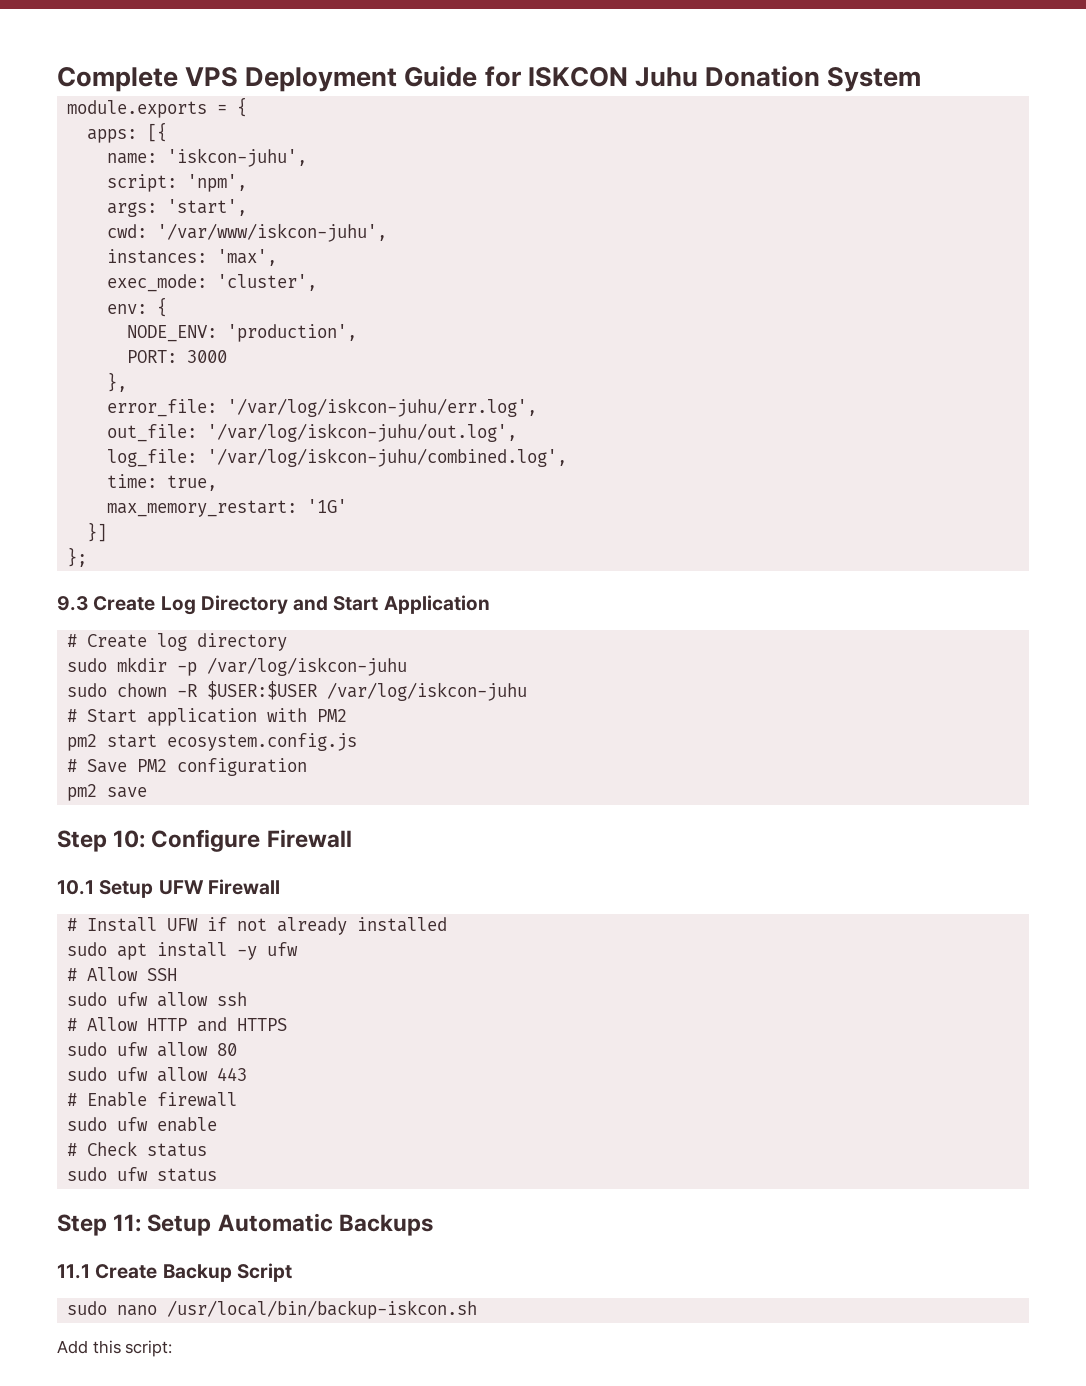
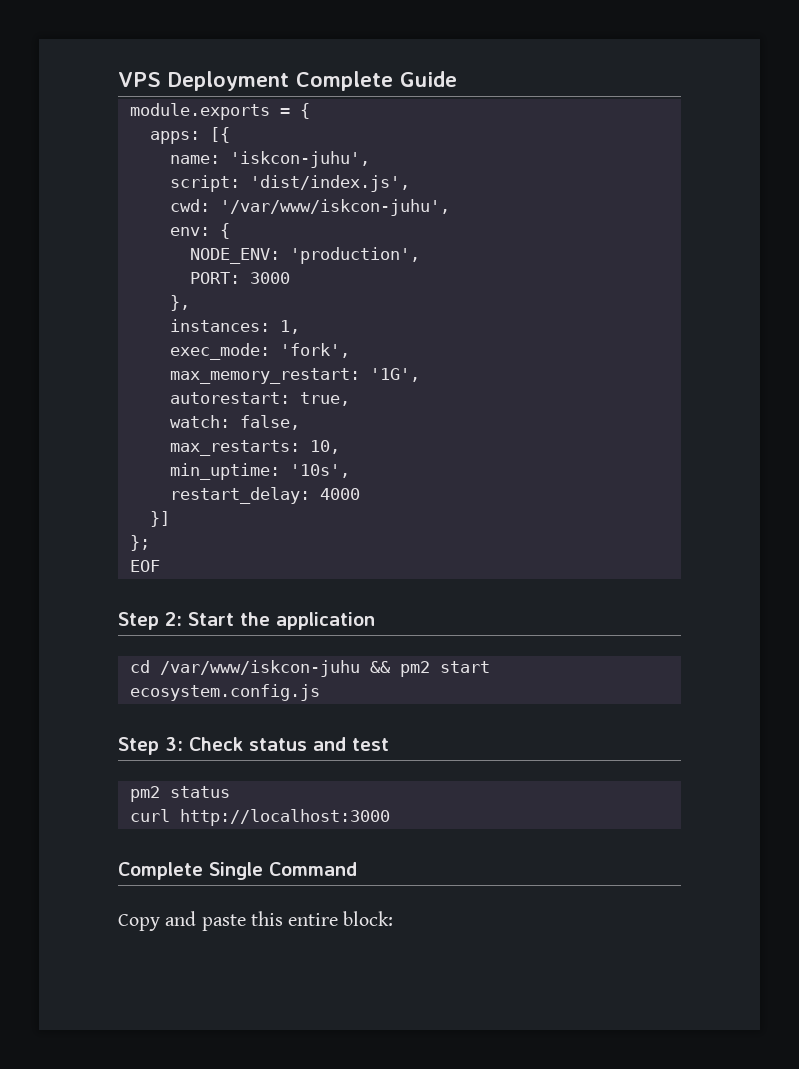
[57,67,178,92] Complete -> (118, 79) none
(398, 79) none -> [296,71,393,91] Complete
[484,66,922,92] for ISKCON Juhu Donation System -> (457, 79) none
[187,174,248,192] [107,199,248,217] 'npm', // args: 'start', -> [249,175,410,192] 'dist/index.js',
[107,249,278,266] [107,274,318,292] // instances: 'max', // exec_mode: 'cluster', -> (450, 207) none
[107,398,538,417] [107,423,518,442] [107,448,568,467] [107,474,218,491] [107,499,348,517] [87,522,108,542] [67,547,88,567] [57,595,490,615] [67,633,288,651] [67,657,408,676] [67,681,528,701] [67,708,348,726] [67,733,358,751] [67,758,308,776] [67,784,148,801] [57,829,352,852] [57,879,280,898] [67,917,448,935] [67,942,299,960] [67,967,178,981] [67,992,248,1007] [67,1017,288,1032] [67,1042,238,1057] [67,1067,248,1082] [67,1092,238,1107] [67,1117,218,1132] [67,1141,208,1157] [67,1167,218,1182] [57,1213,433,1236] [57,1263,292,1282] [67,1300,478,1319] [57,1340,173,1357] error_file: '/var/log/iskcon-juhu/err.log', // out_file: '/var/log/iskcon-juhu/out.log', // log_file: '/var/log/iskcon-juhu/combined.log', // time: true, // max_memory_restart: '1G' // }] // }; // 9.3 Create Log Directory and Start Application // # Create log directory // sudo mkdir -p /var/log/iskcon-juhu // sudo chown -R $USER:$USER /var/log/iskcon-juhu // # Start application with PM2 // pm2 start ecosystem.config.js // # Save PM2 configuration // pm2 save // Step 10: Configure Firewall // 10.1 Setup UFW Firewall // # Install UFW if not already installed // sudo apt install -y ufw // # Allow SSH // sudo ufw allow ssh // # Allow HTTP and HTTPS // sudo ufw allow 80 // sudo ufw allow 443 // # Enable firewall // sudo ufw enable // # Check status // sudo ufw status // Step 11: Setup Automatic Backups // 11.1 Create Backup Script // sudo nano /usr/local/bin/backup-iskcon.sh // Add this script: -> [169,319,300,334] [169,343,350,360] [169,368,420,384] [169,392,350,406] [169,415,300,430] [169,440,340,456] [169,463,350,480] [169,487,360,504] [149,511,170,527] [129,535,150,551] [129,560,160,572] [118,612,375,630] [129,660,490,677] [129,684,320,701] [118,737,389,755] [129,786,230,802] [129,809,390,826] [118,862,357,880] [118,911,394,931] instances: 1, // exec_mode: 'fork', // max_memory_restart: '1G', // autorestart: true, // watch: false, // max_restarts: 10, // min_uptime: '10s', // restart_delay: 4000 // }] // }; // EOF // Step 2: Start the application // cd /var/www/iskcon-juhu && pm2 start ecosystem.config.js // Step 3: Check status and test // pm2 status // curl http://localhost:3000 // Complete Single Command // Copy and paste this entire block:

